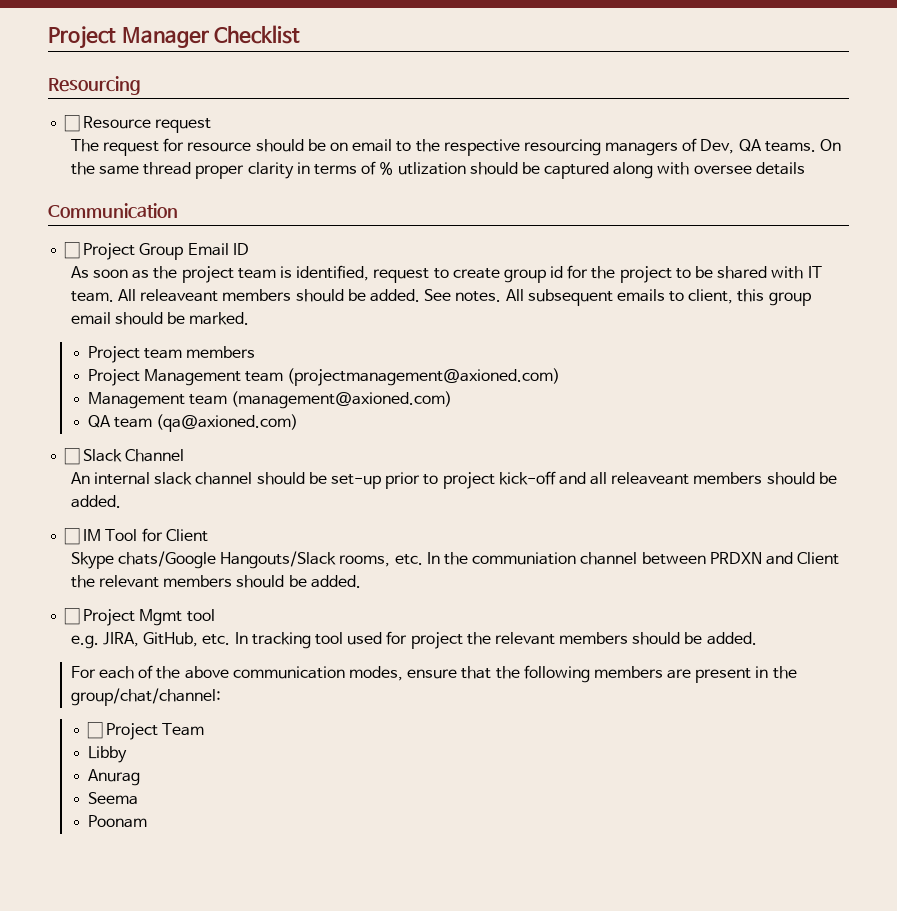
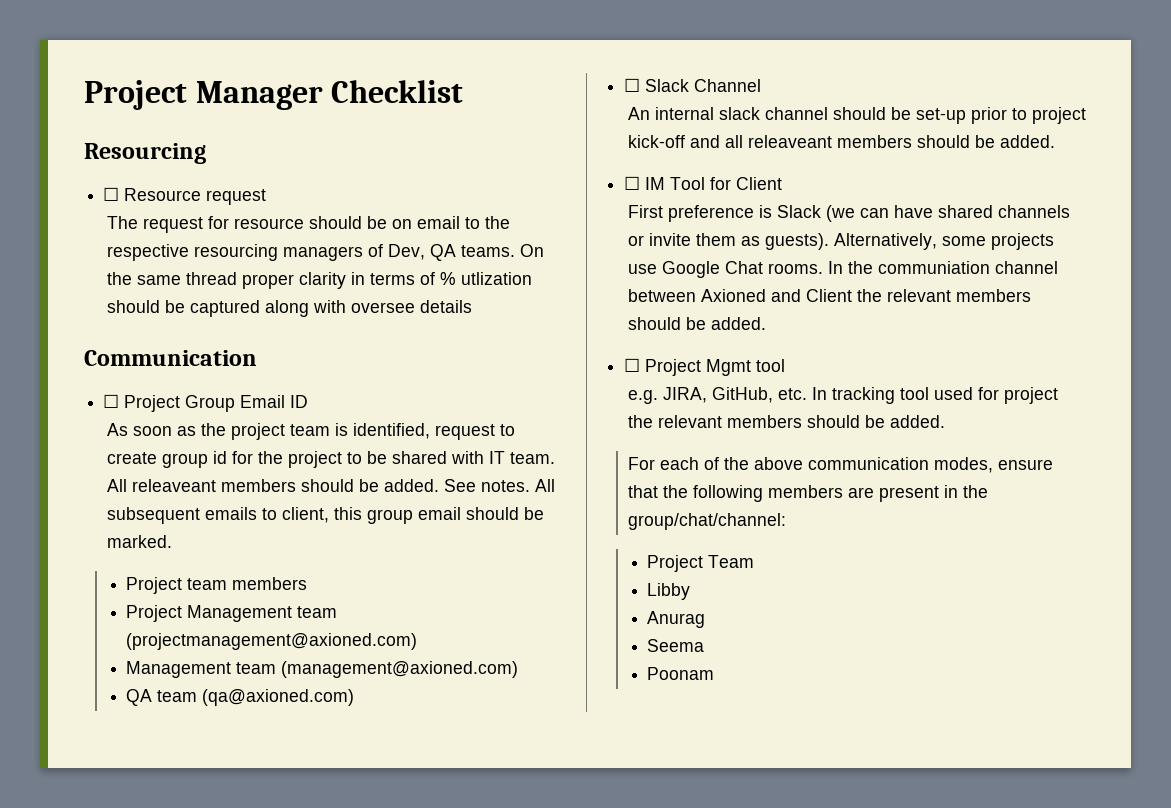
[70,551,423,569] Skype chats/Google Hangouts/Slack rooms, etc. -> [628,205,1071,222] [628,233,1055,250] [628,261,824,278] First preference is Slack (we can have shared channels or invite them as guests). Alternatively, some projects use Google Chat rooms.
[709,552,762,564] PRDXN -> [701,289,767,302] Axioned
[86,722,103,739] ☐ -> (787, 521) none

